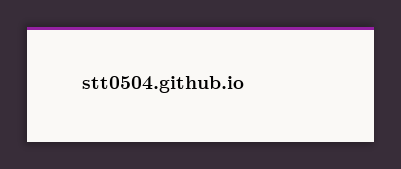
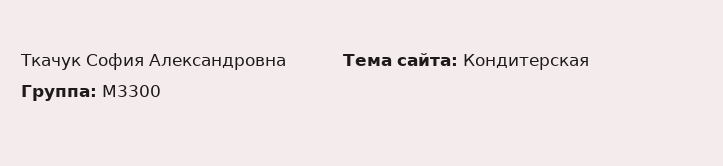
[82,76,244,93] stt0504.github.io -> [20,53,286,70] [21,85,161,101] [343,53,589,70] Ткачук София Александровна // Группа: M3300 // Тема сайта: Кондитерская

